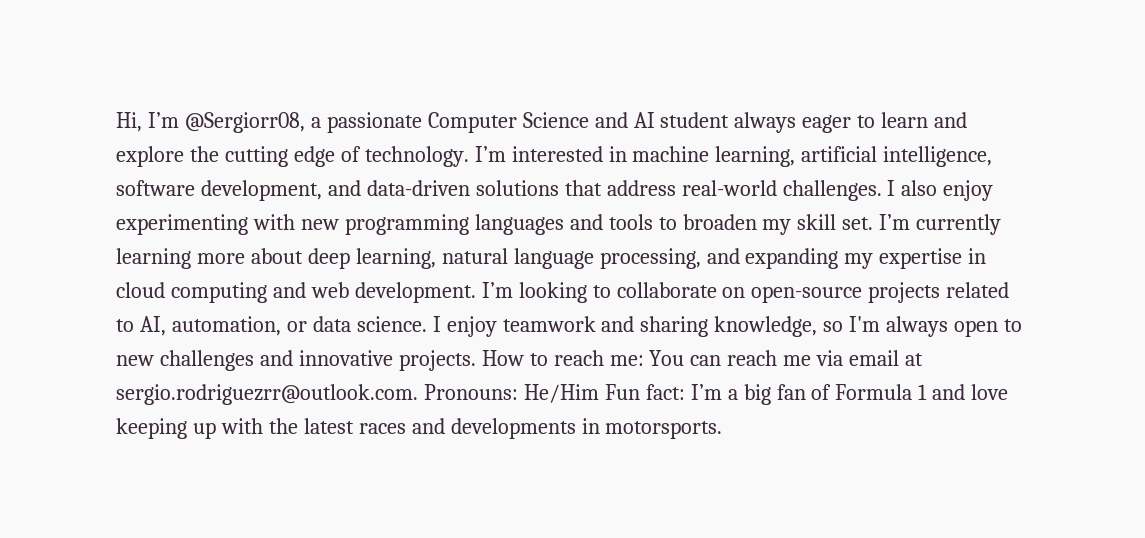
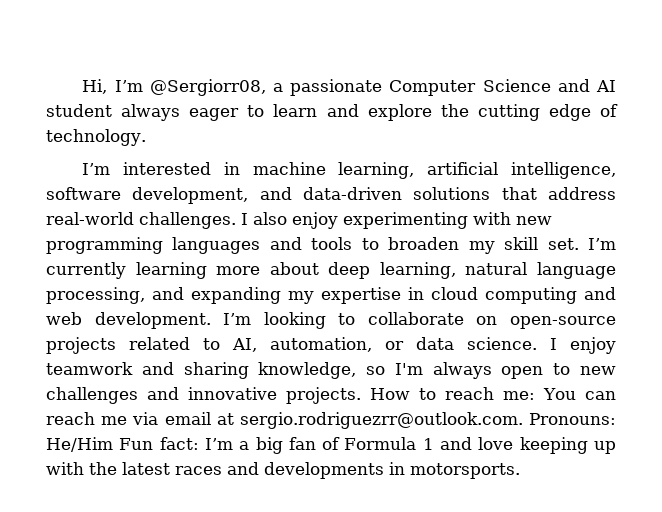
(469, 156) none -> (146, 137) //

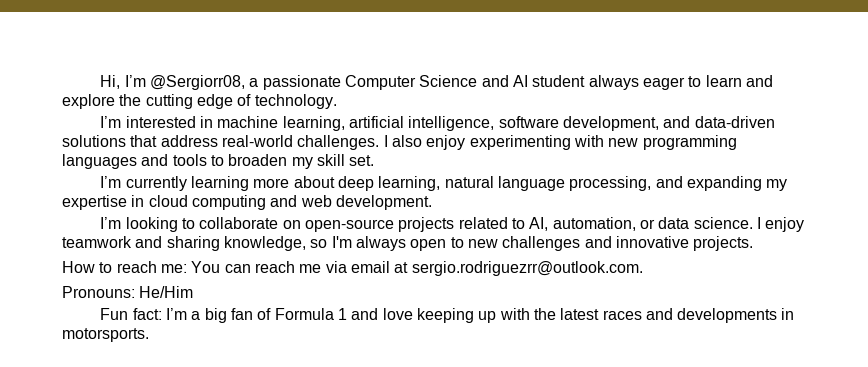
(579, 244) none -> (375, 160) //
(211, 320) none -> (432, 202) //
(362, 395) none -> (754, 243) //
(523, 420) none -> (643, 268) //
(113, 444) none -> (194, 292) //

